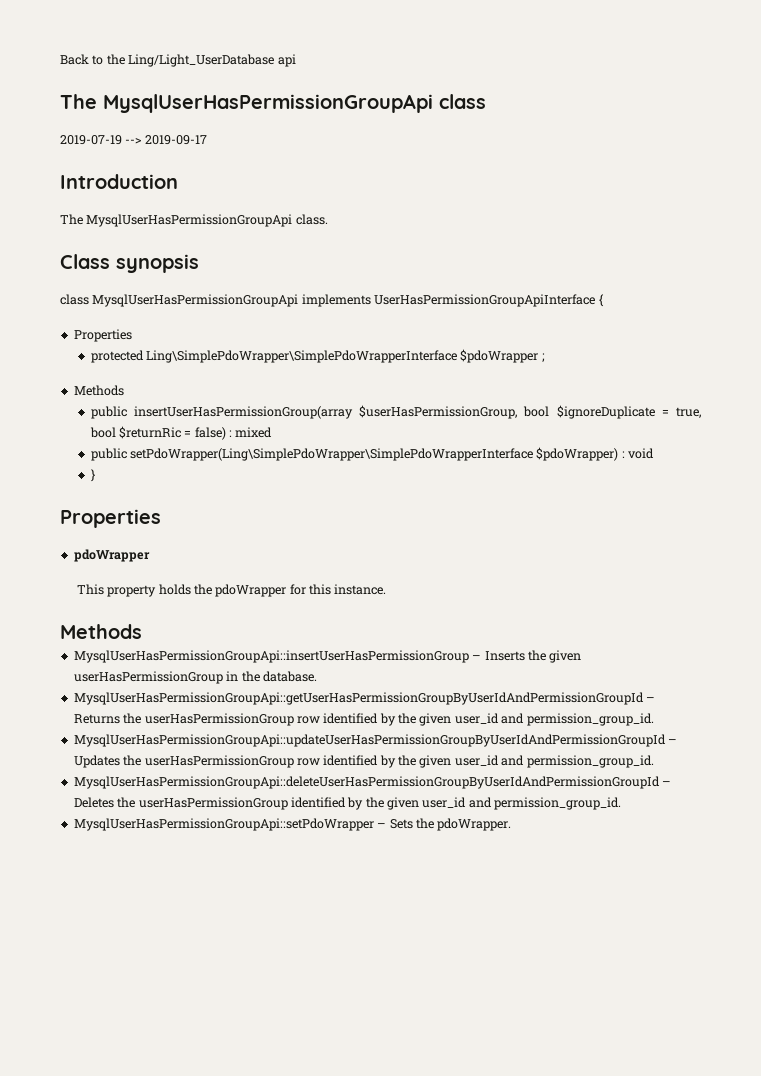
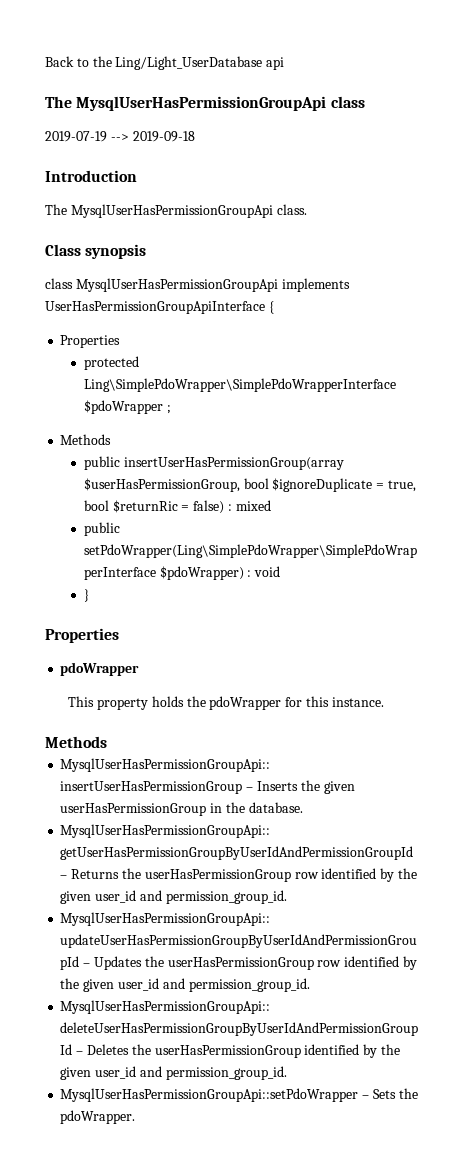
[144,135,207,145] 2019-09-17 -> [132,131,195,142] 2019-09-18

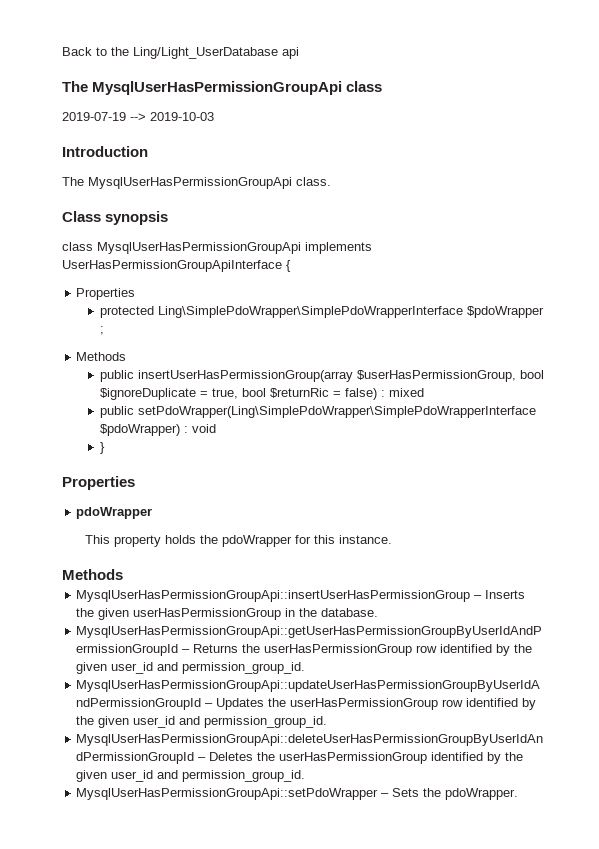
[132,131,195,142] 2019-09-18 -> [150,112,214,121] 2019-10-03

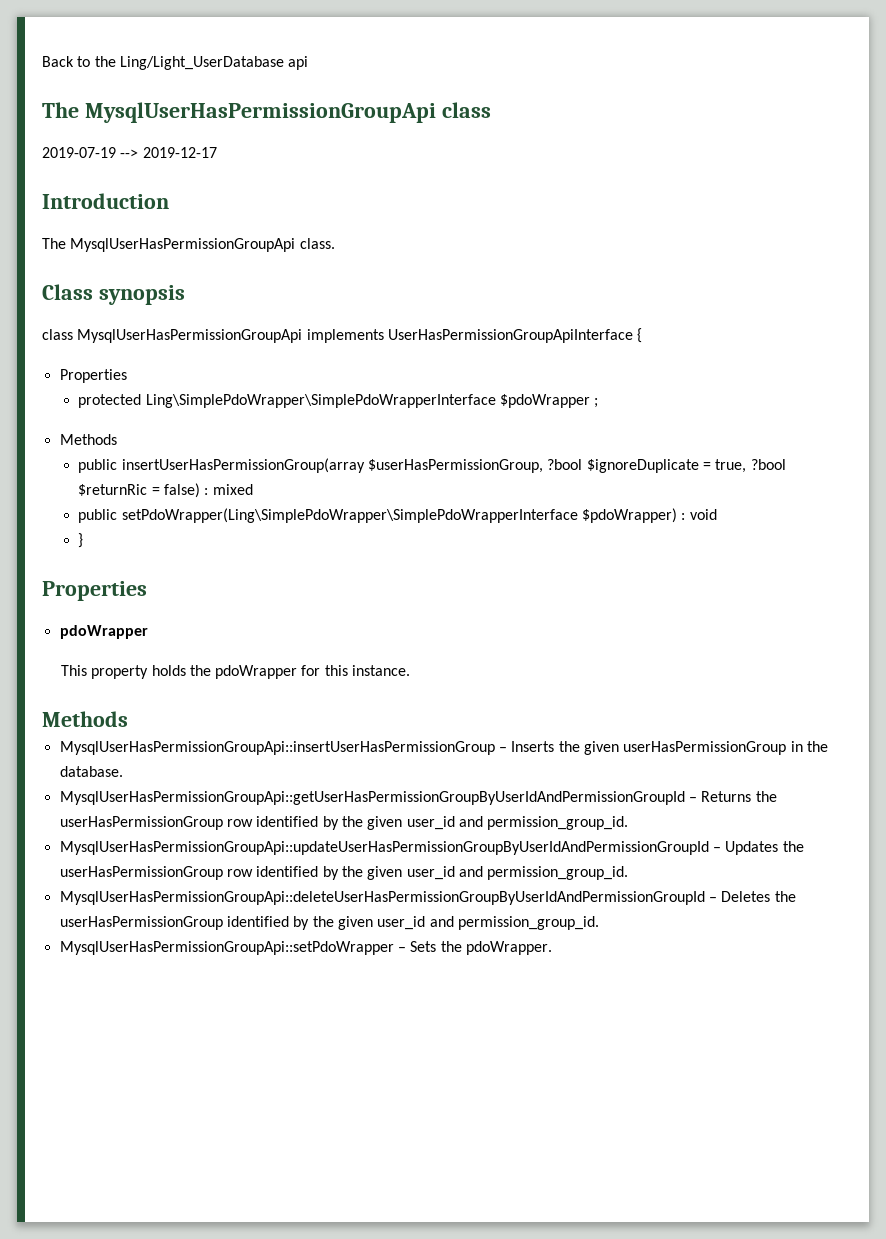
[150,112,214,121] 2019-10-03 -> [142,147,217,158] 2019-12-17
[519,370,544,379] bool -> [547,459,583,470] ?bool
[241,388,266,397] bool -> [750,459,786,470] ?bool

